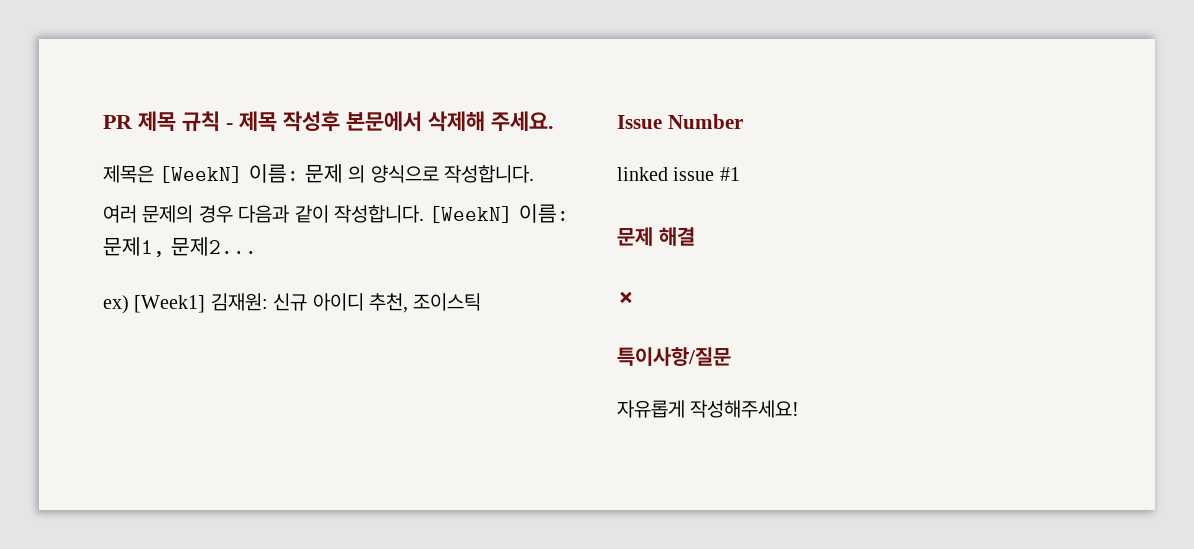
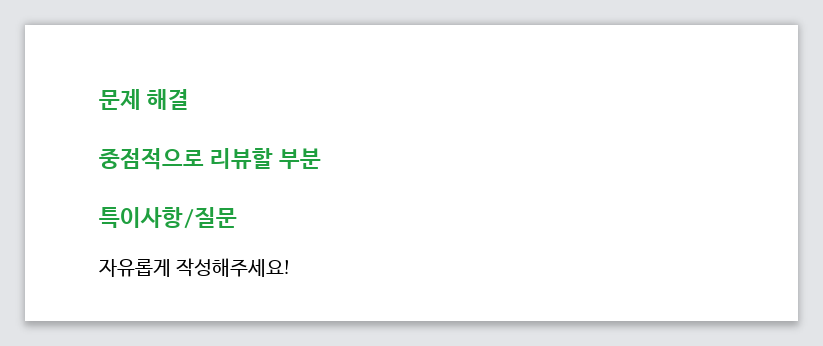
[103,111,554,132] [103,164,535,183] [103,204,570,223] [103,237,257,257] [103,293,482,314] [617,114,743,129] [617,167,740,181] PR 제목 규칙 - 제목 작성후 본문에서 삭제해 주세요. // 제목은 [WeekN] 이름: 문제 의 양식으로 작성합니다. // 여러 문제의 경우 다음과 같이 작성합니다. [WeekN] 이름: 문제1, 문제2... // ex) [Week1] 김재원: 신규 아이디 추천, 조이스틱 // Issue Number // linked issue #1 // -> (99, 99) none
[617,291,635,304] ✗ -> [99,148,322,170] 중점적으로 리뷰할 부분

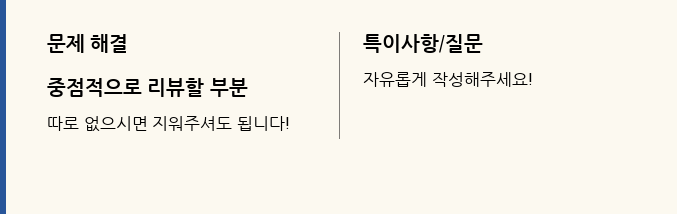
(322, 158) none -> [47,116,290,132] // 따로 없으시면 지워주셔도 됩니다!

